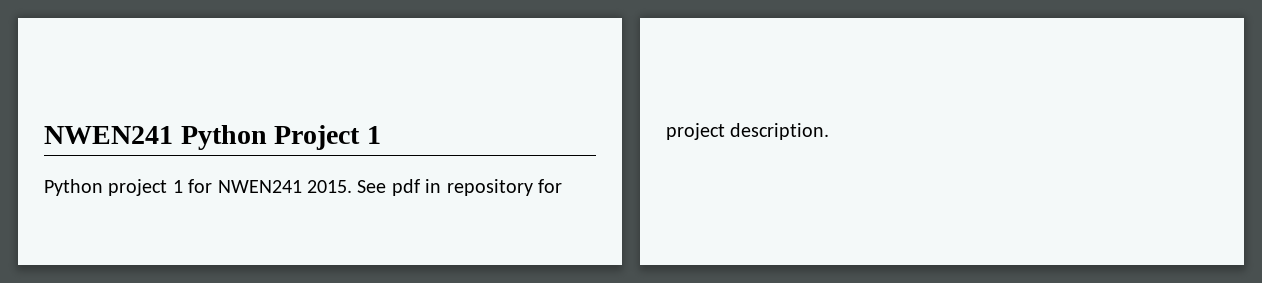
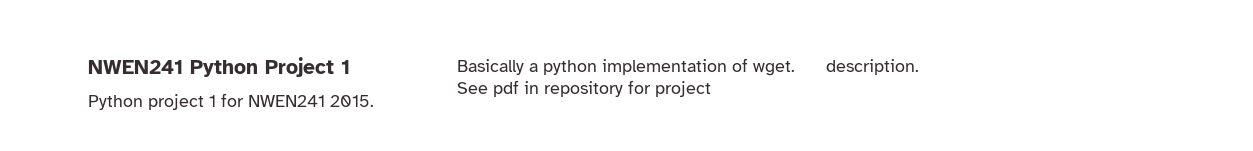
(352, 186) none -> [457,58,795,76] Basically a python implementation of wget.

